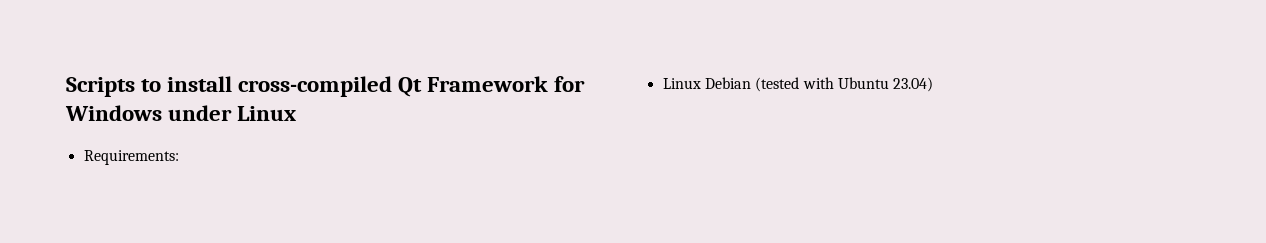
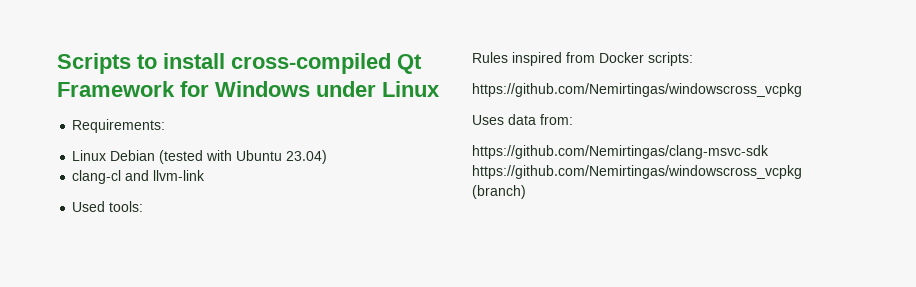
(934, 84) none -> [72,170,206,184] [72,201,144,212] [472,52,693,66] [472,83,802,97] [472,114,573,125] [472,145,769,159] [472,165,802,179] [472,185,526,199] // clang-cl and llvm-link // Used tools: // Rules inspired from Docker scripts: // https://github.com/Nemirtingas/windowscross_vcpkg // Uses data from: // https://github.com/Nemirtingas/clang-msvc-sdk https://github.com/Nemirtingas/windowscross_vcpkg (branch)

